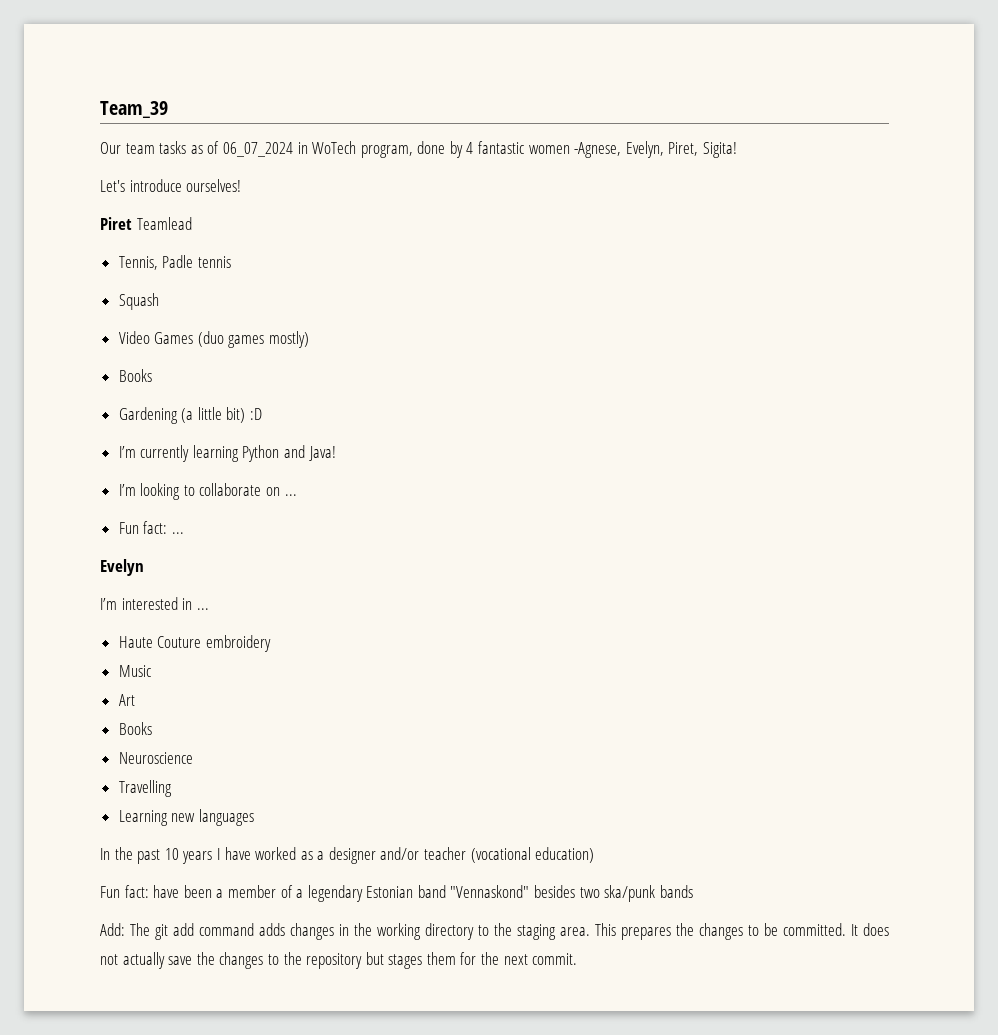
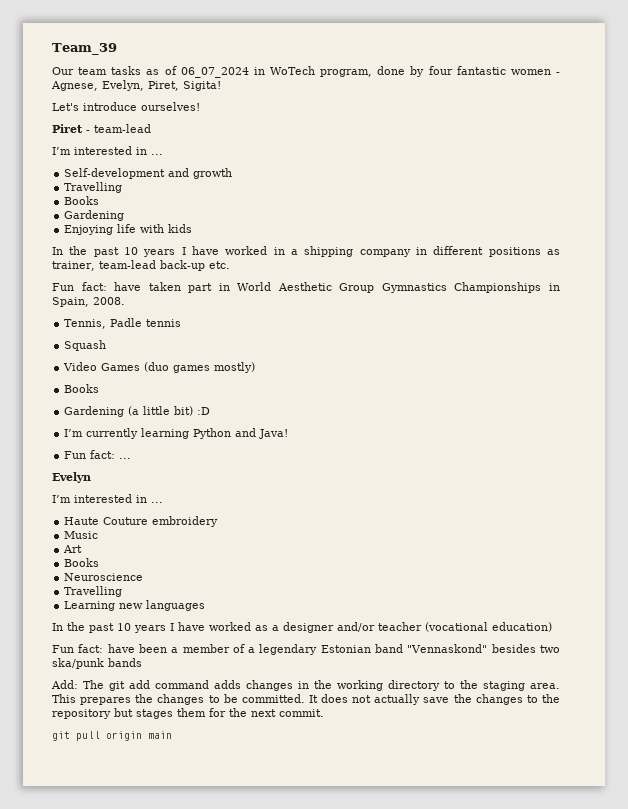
[466,142,474,154] 4 -> [428,66,453,75] four
[574,142,622,158] -Agnese, -> [556,72,561,75] [51,81,98,91] - Agnese,
[136,217,192,230] Teamlead -> [86,124,151,133] [52,146,163,155] [64,168,233,179] [64,182,123,193] [64,196,100,205] [64,210,125,221] [64,224,193,235] [52,246,560,257] [52,260,230,271] [52,282,560,293] [52,297,125,307] - team-lead // I’m interested in ... // Self-development and growth // Travelling // Books // Gardening // Enjoying life with kids // In the past 10 years I have worked in a shipping company in different positions as trainer, team-lead back-up etc. // Fun fact: have taken part in World Aesthetic Group Gymnastics Championships in Spain, 2008.
[118,483,297,500] // I’m looking to collaborate on ... -> (289, 434) none
(578, 959) none -> [52,731,172,741] // git pull origin main

